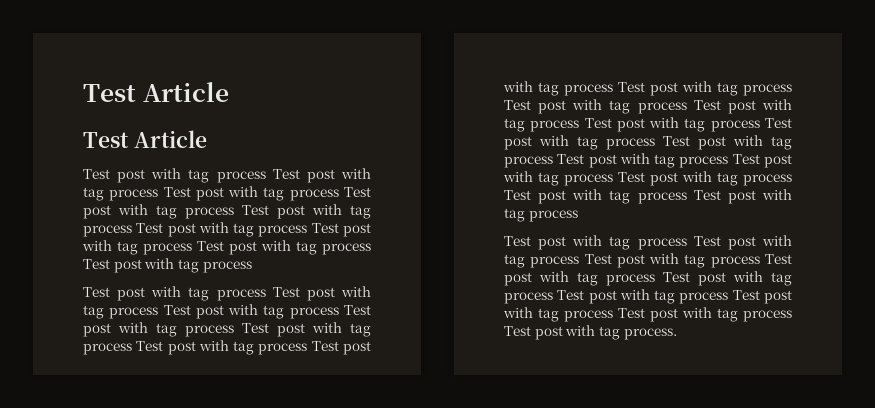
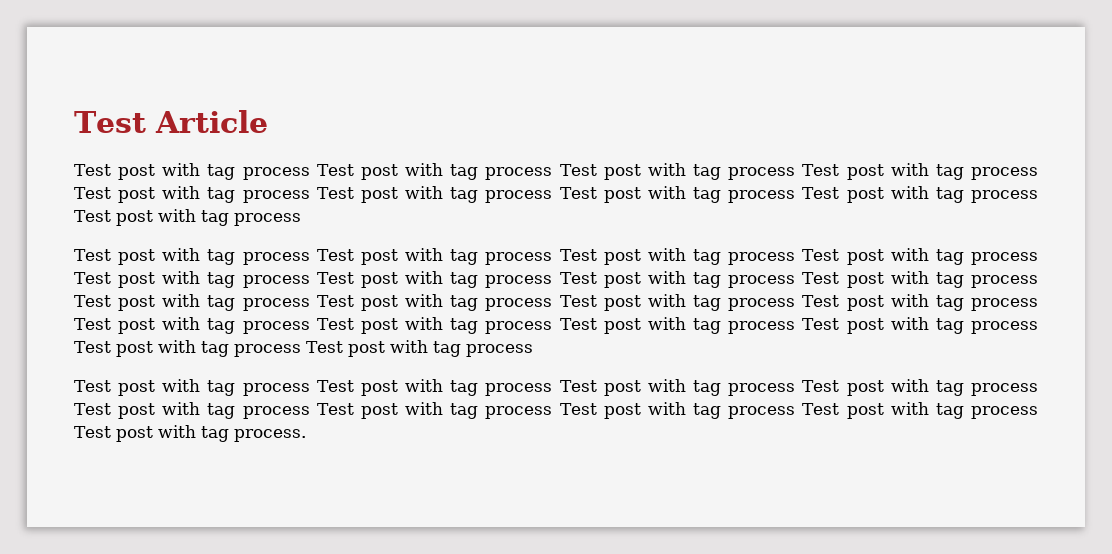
[83,82,229,102] [83,130,207,148] Test Article // Test Article -> [74,110,268,133] Test Article

